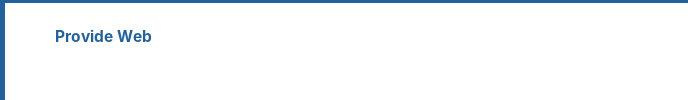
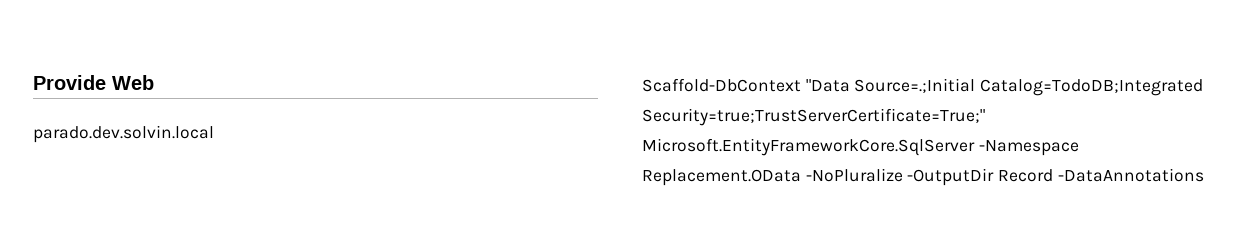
(153, 36) none -> [33,125,214,143] [642,78,1204,96] [642,108,985,126] [642,138,1079,156] [642,168,1204,186] // parado.dev.solvin.local // Scaffold-DbContext "Data Source=.;Initial Catalog=TodoDB;Integrated Security=true;TrustServerCertificate=True;" Microsoft.EntityFrameworkCore.SqlServer -Namespace Replacement.OData -NoPluralize -OutputDir Record -DataAnnotations

